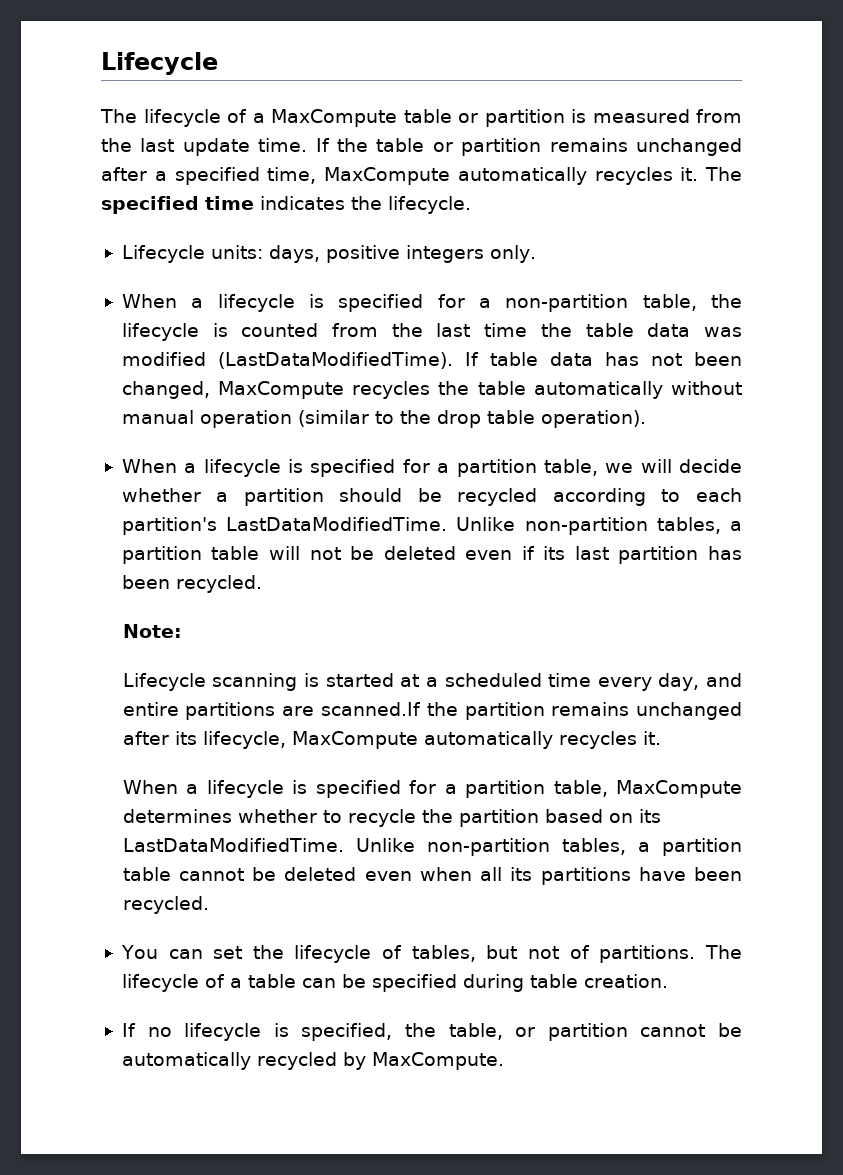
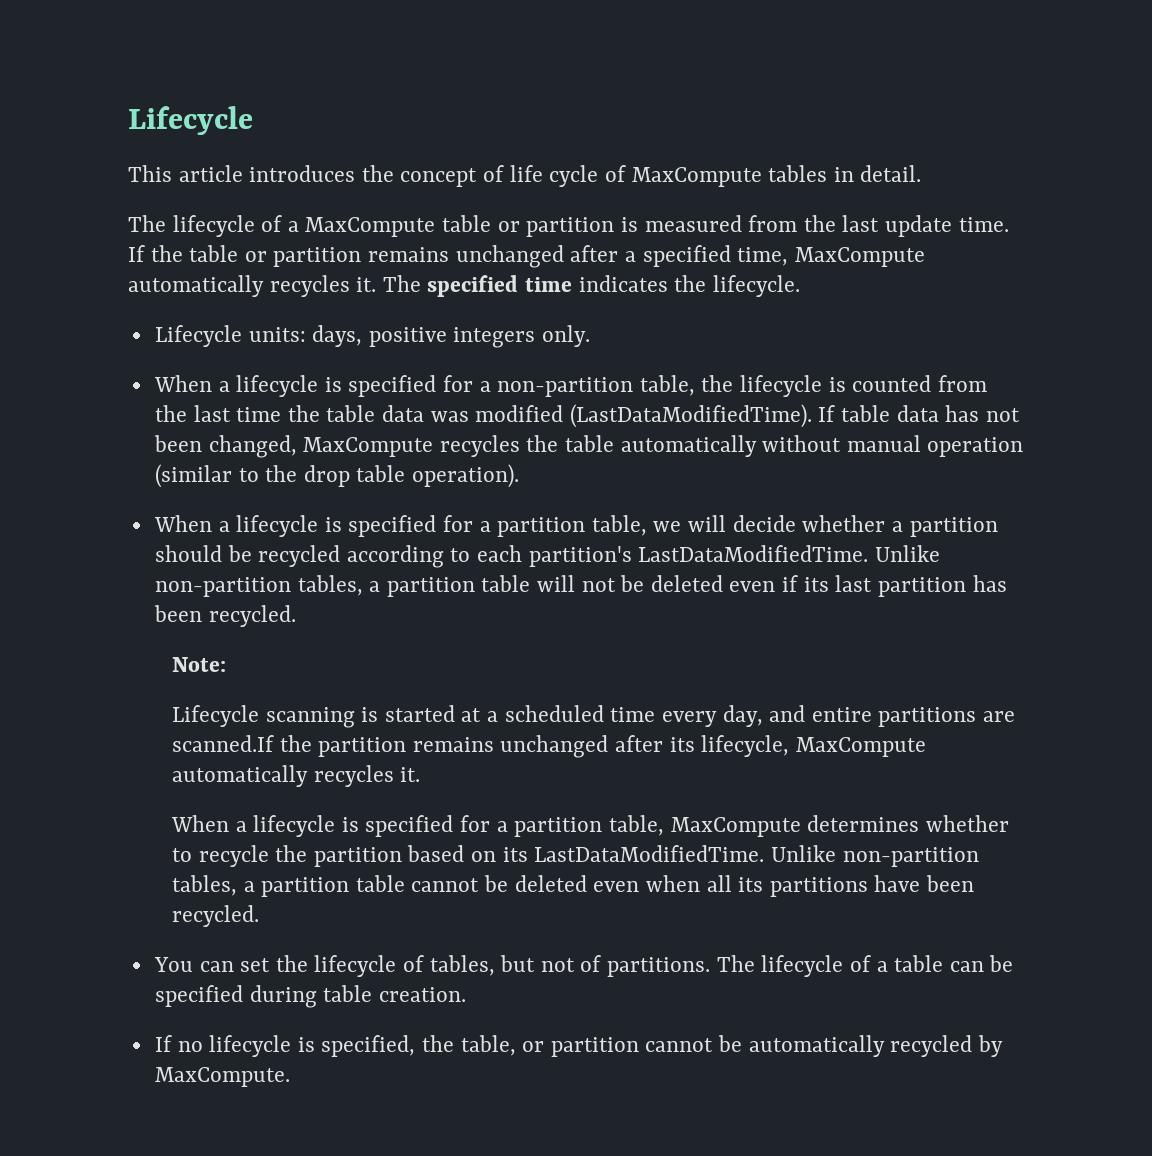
[101,52,218,75] Lifecycle -> [128,106,253,135] [128,165,922,187] Lifecycle // This article introduces the concept of life cycle of MaxCompute tables in detail.

